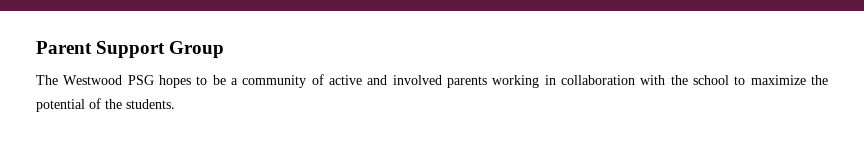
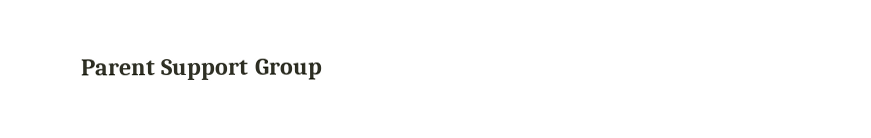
[36,74,829,88] [36,98,175,112] // The Westwood PSG hopes to be a community of active and involved parents working in collaboration with the school to maximize the potential of the students. -> (323, 69) none

